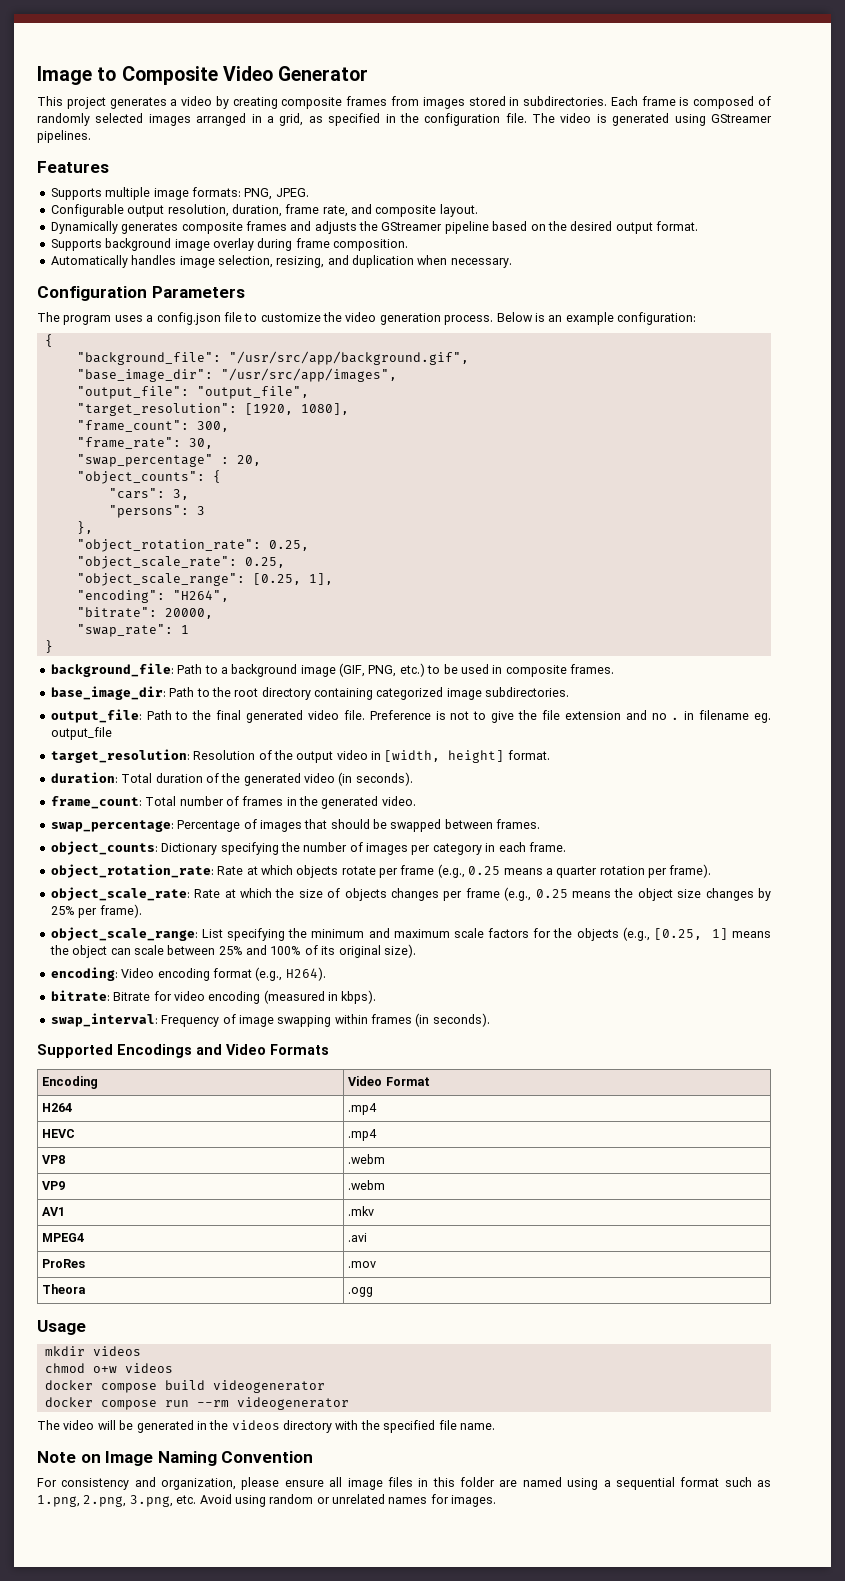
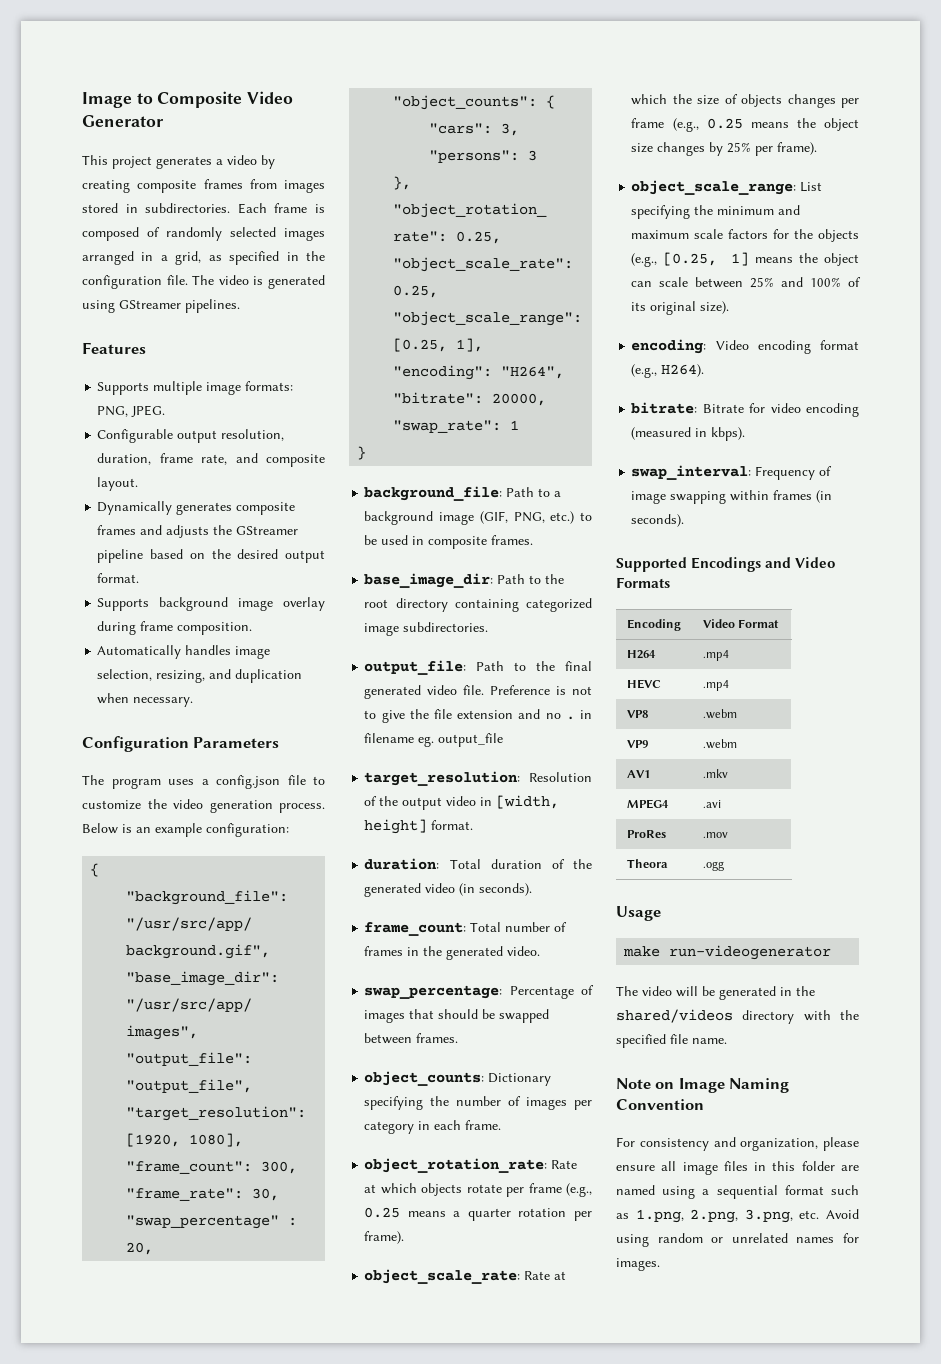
[44,1346,141,1356] [44,1363,173,1373] [44,1380,325,1393] [44,1397,349,1410] mkdir videos // chmod o+w videos // docker compose build videogenerator // docker compose run --rm videogenerator -> [623,945,832,960] make run-videogenerator
[231,1420,280,1430] videos -> [616,1009,733,1023] shared/videos

